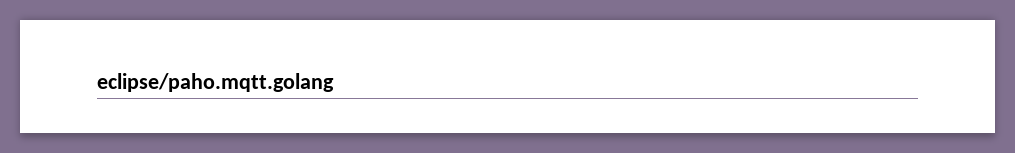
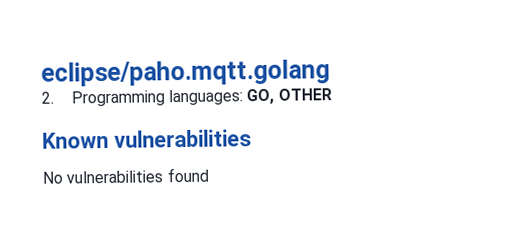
(334, 82) none -> [41,88,332,107] [42,129,252,149] [42,167,209,184] // 2. Programming languages: GO, OTHER // Known vulnerabilities // No vulnerabilities found

